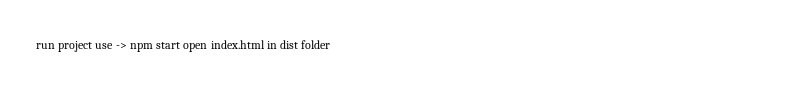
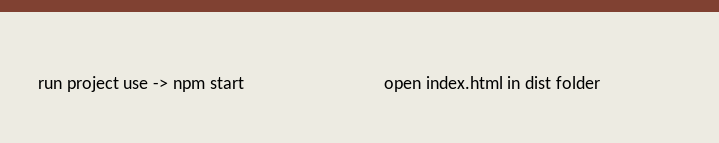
(181, 45) none -> (244, 83) //

